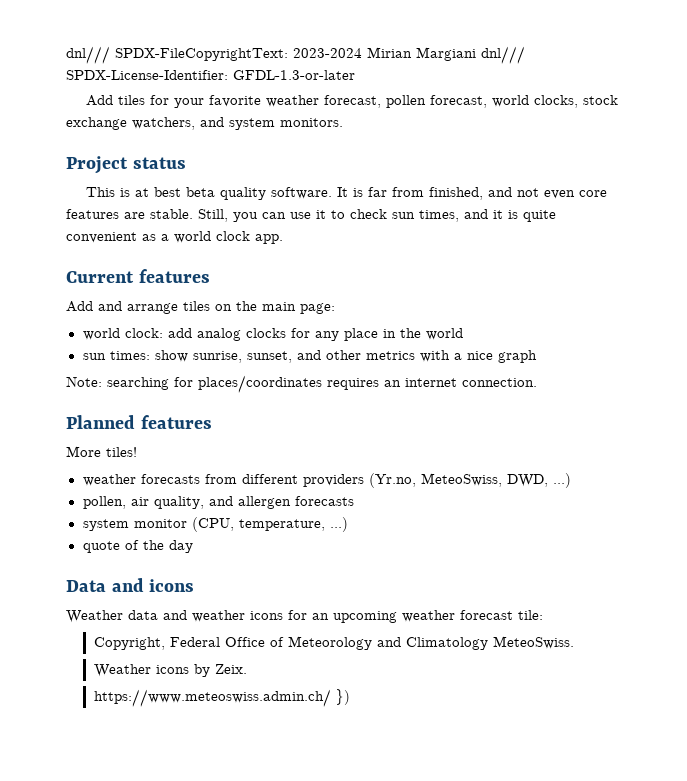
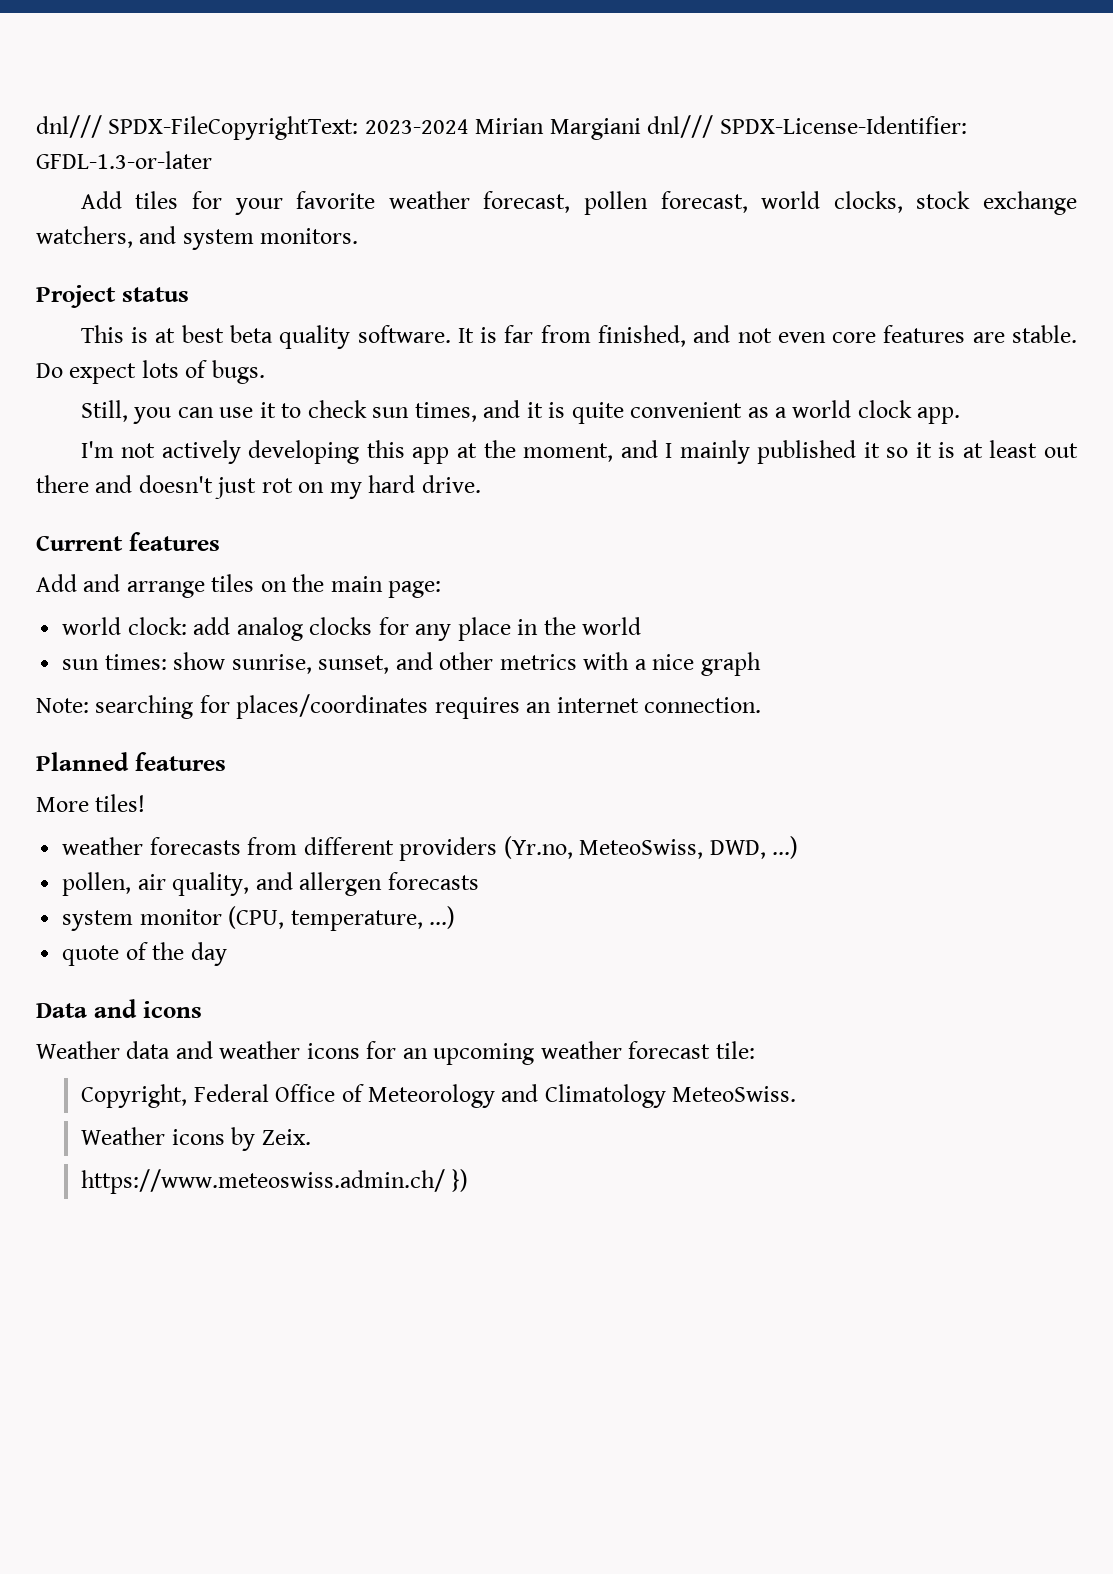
(193, 214) none -> [36,360,265,384] Do expect lots of bugs. //
(283, 239) none -> [80,440,1078,464] [36,475,481,499] // I'm not actively developing this app at the moment, and I mainly published it so it is at least out there and doesn't just rot on my hard drive.

